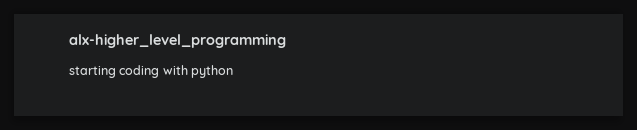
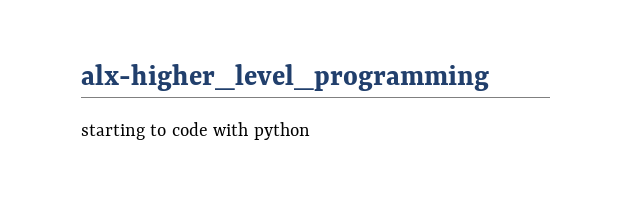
[119,65,160,78] coding -> [150,122,208,136] to code

